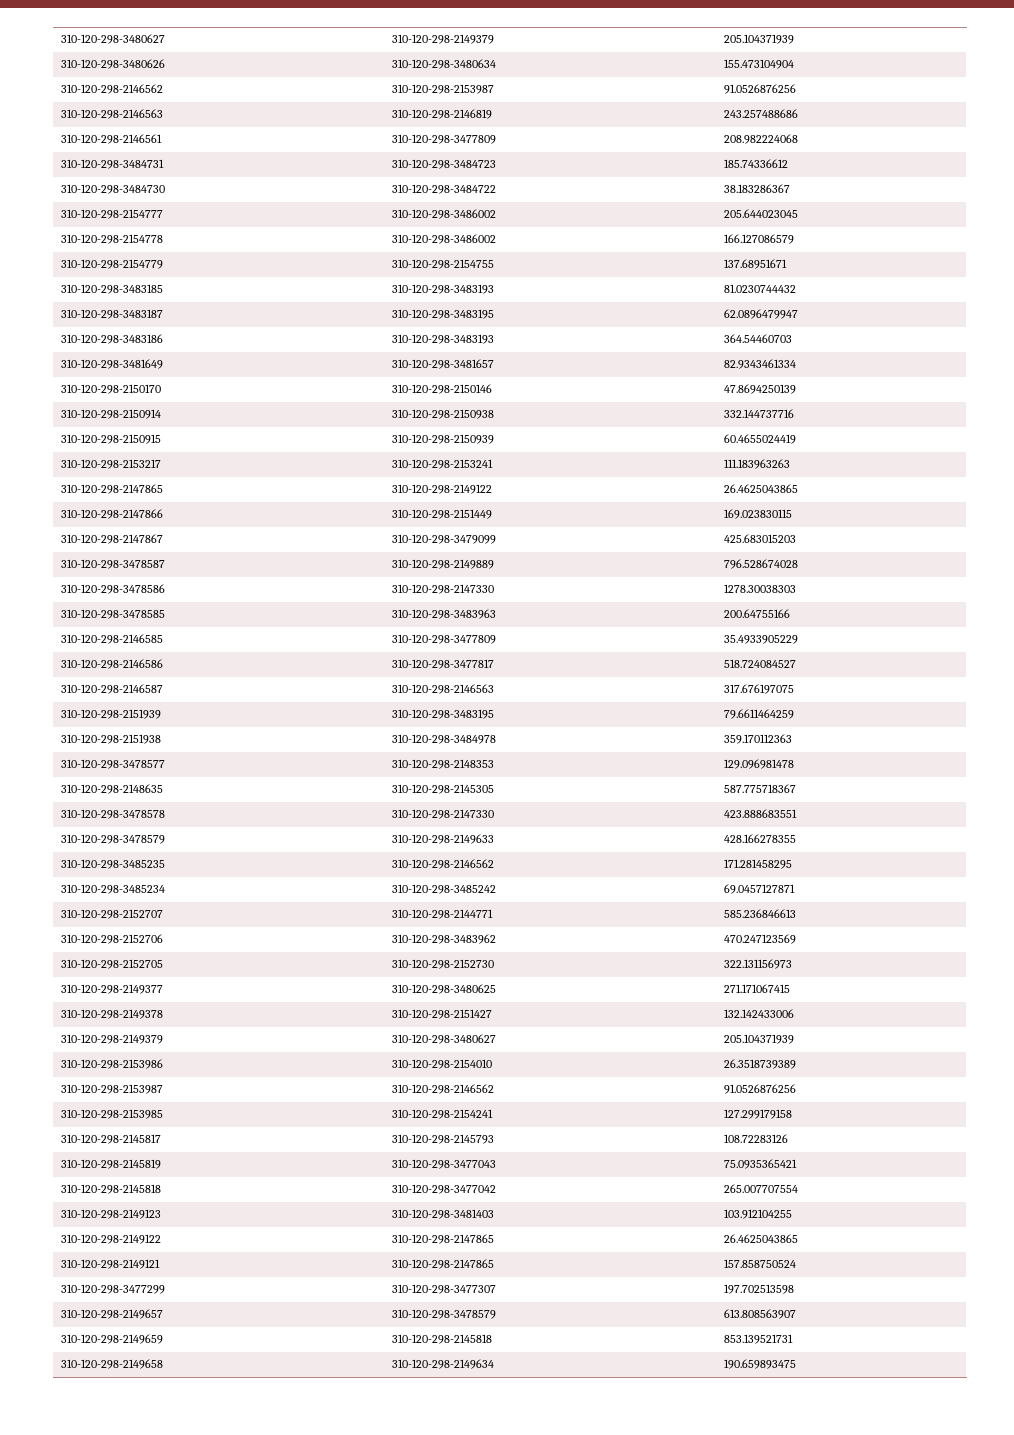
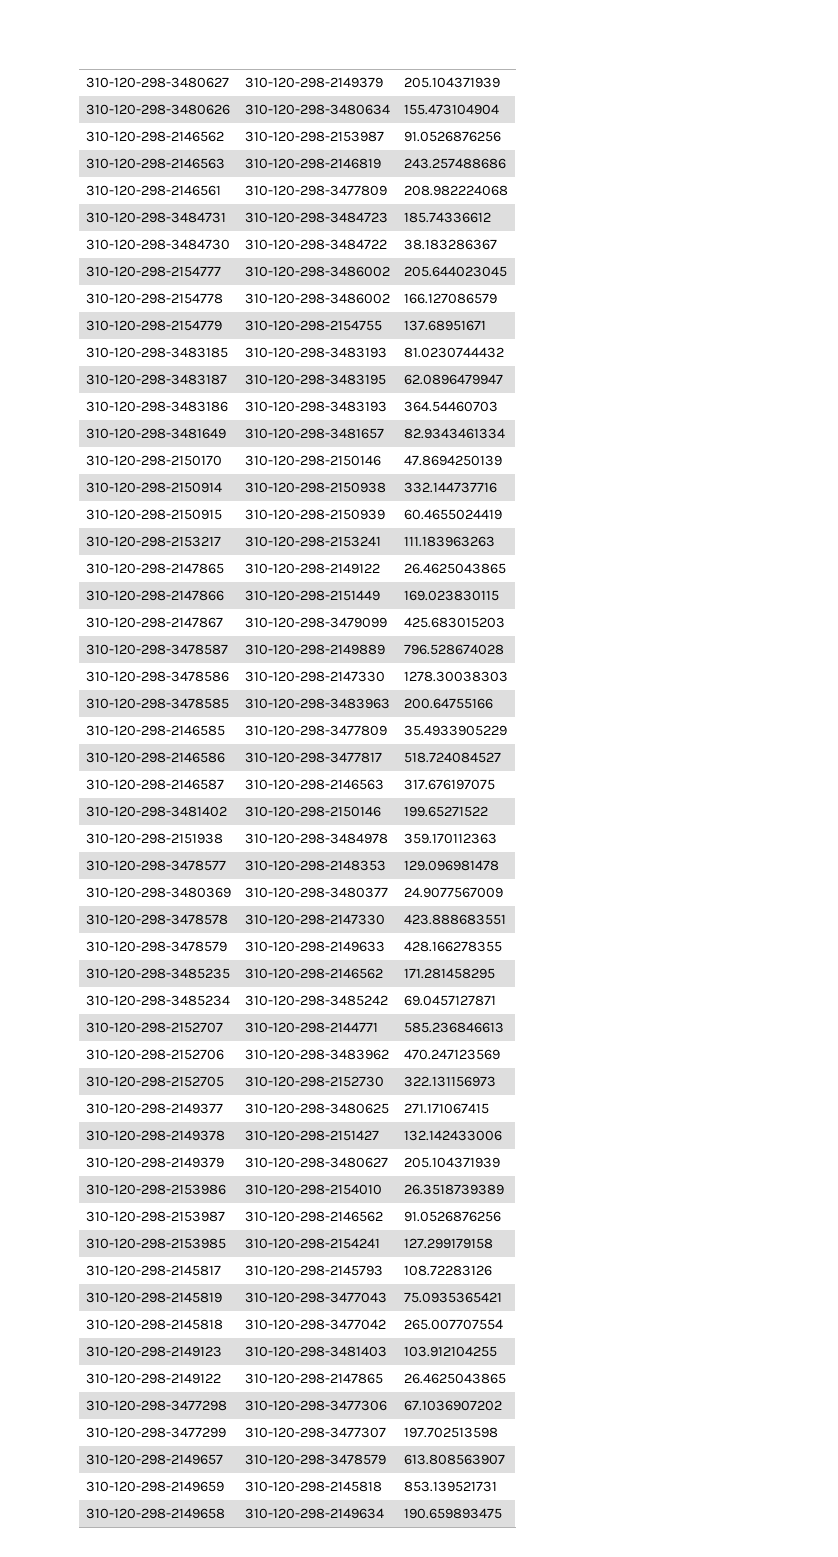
[60,709,161,719] [391,709,494,719] [723,709,794,719] 310-120-298-2151939 | 310-120-298-3483195 | 79.6611464259 -> [85,806,227,817] [244,806,381,817] [403,806,488,817] 310-120-298-3481402 | 310-120-298-2150146 | 199.65271522
[60,784,163,794] [391,784,494,794] [723,784,796,793] 310-120-298-2148635 | 310-120-298-2145305 | 587.775718367 -> [85,887,231,898] [244,887,388,898] [403,887,503,898] 310-120-298-3480369 | 310-120-298-3480377 | 24.9077567009
[60,1259,160,1269] [391,1259,494,1269] [723,1259,796,1268] 310-120-298-2149121 | 310-120-298-2147865 | 157.858750524 -> [85,1400,227,1411] [244,1400,387,1411] [403,1400,502,1411] 310-120-298-3477298 | 310-120-298-3477306 | 67.1036907202

